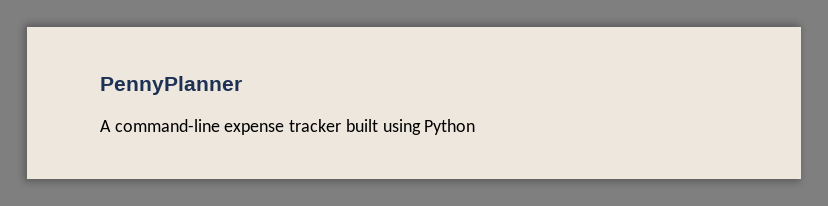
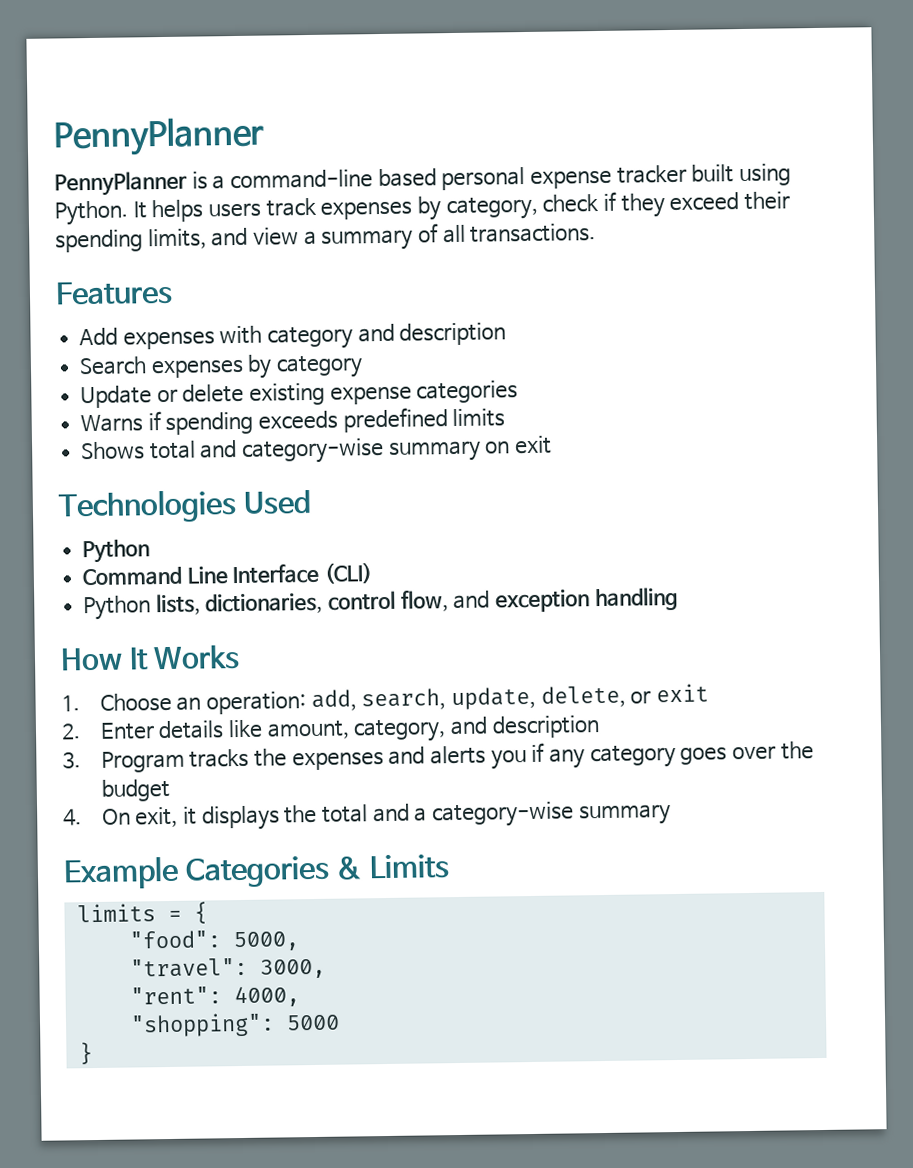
[100,119,476,135] A command-line expense tracker built using Python -> [54,163,791,197] [54,191,791,226] [55,223,597,253] [55,280,173,306] [79,322,507,350] [79,354,364,379] [80,380,519,409] [80,407,506,435] [81,435,553,464] [58,489,312,524] [82,539,151,564] [82,562,373,586] [83,586,678,621] [60,644,241,671] [61,683,710,715] [61,715,600,743] [62,741,814,773] [100,778,170,802] [63,801,671,831] [63,854,451,890] [76,901,208,924] [128,930,300,952] [129,957,326,979] [129,986,300,1008] [129,1012,340,1038] [78,1042,93,1065] PennyPlanner is a command-line based personal expense tracker built using Python. It helps users track expenses by category, check if they exceed their spending limits, and view a summary of all transactions. // Features // Add expenses with category and description // Search expenses by category // Update or delete existing expense categories // Warns if spending exceeds predefined limits // Shows total and category-wise summary on exit // Technologies Used // Python // Command Line Interface (CLI) // Python lists, dictionaries, control flow, and exception handling // How It Works // 1. Choose an operation: add, search, update, delete, or exit // 2. Enter details like amount, category, and description // 3. Program tracks the expenses and alerts you if any category goes over the budget // 4. On exit, it displays the total and a category-wise summary // Example Categories & Limits // limits = { // "food": 5000, // "travel": 3000, // "rent": 4000, // "shopping": 5000 // }

